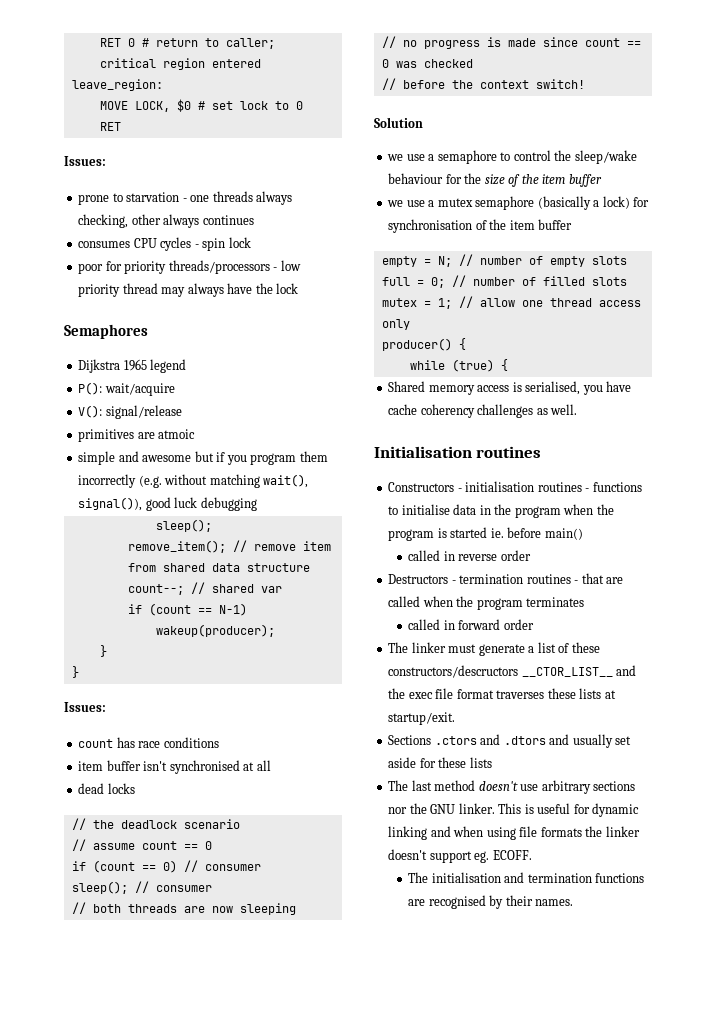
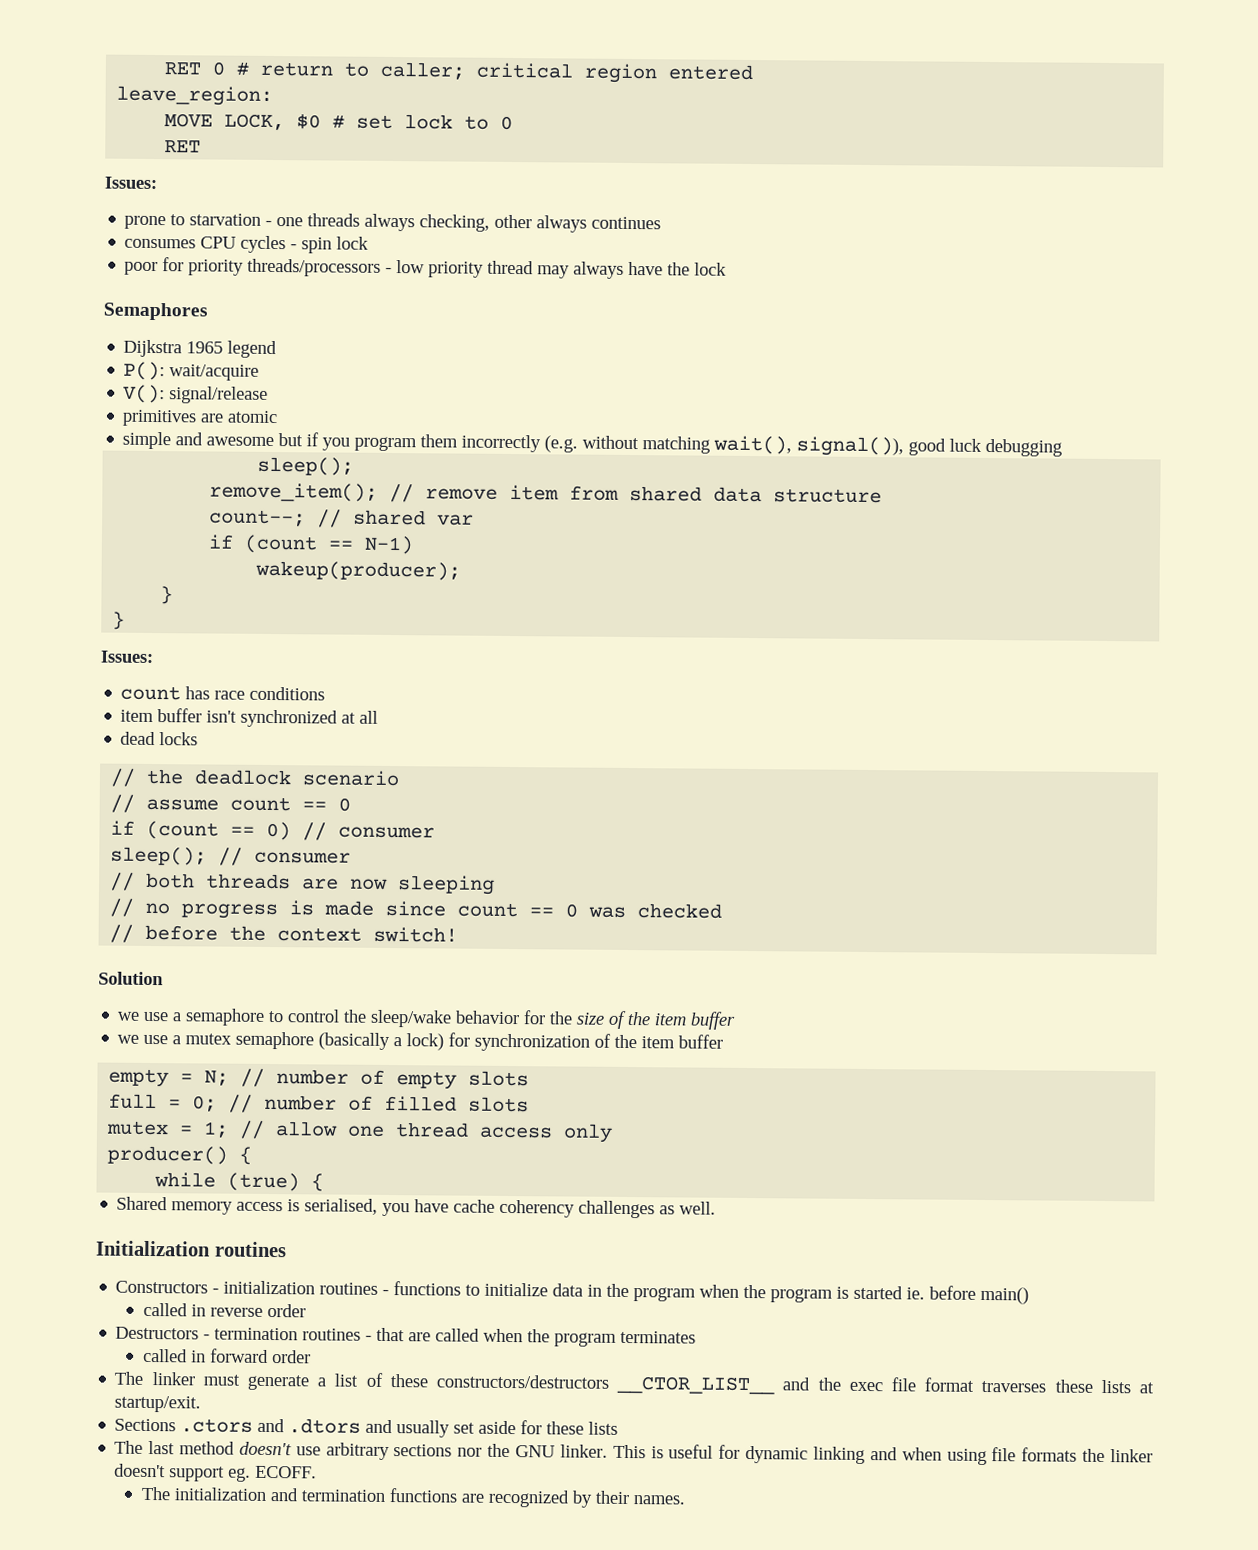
[158,429,196,439] atmoic -> [227,410,279,424] atomic
[169,760,240,774] synchronised -> [240,709,339,728] synchronized
[388,173,444,184] behaviour -> [455,1010,521,1025] behavior
[388,219,473,233] synchronisation -> [474,1033,591,1052] synchronization
[374,446,472,458] Initialisation -> [95,1240,211,1257] Initialization
[465,481,535,492] initialisation -> [223,1280,316,1295] initialization
[401,504,450,515] initialise -> [484,1282,549,1297] initialize
[388,665,519,678] constructors/descructors -> [435,1374,609,1389] constructors/destructors
[431,872,501,883] initialisation -> [173,1487,267,1501] initialization
[428,895,486,909] recognised -> [487,1489,570,1508] recognized

